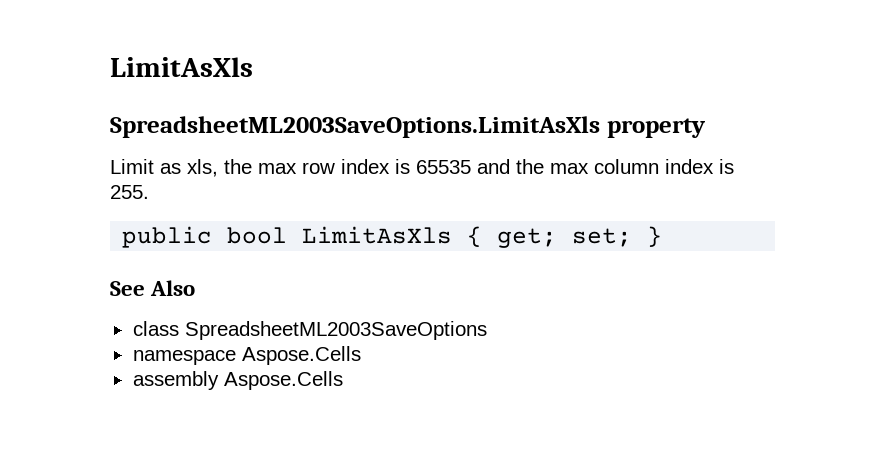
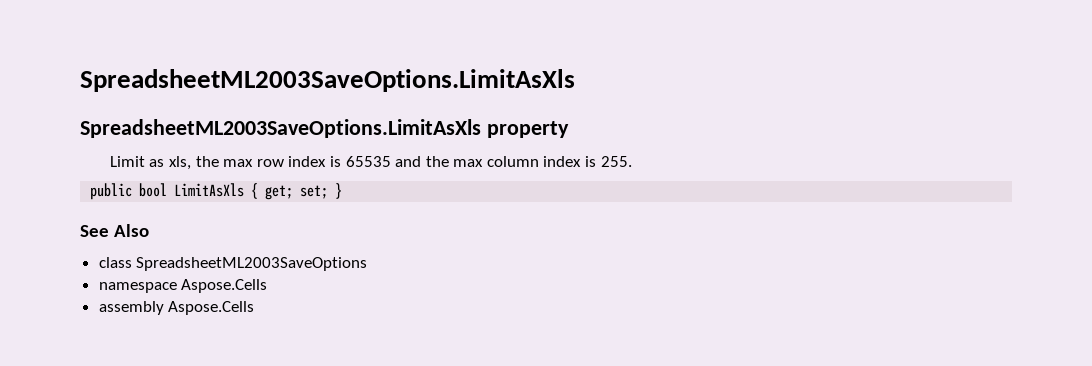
[110,57,253,77] LimitAsXls -> [80,69,575,92] SpreadsheetML2003SaveOptions.LimitAsXls

